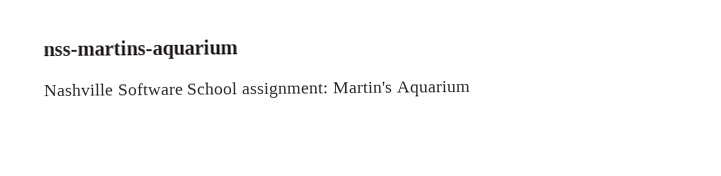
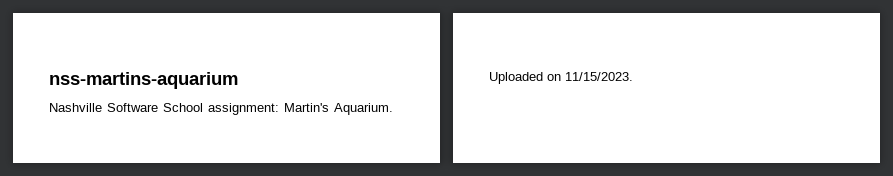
[395,80,471,97] Aquarium -> [334,103,393,115] [489,72,633,84] Aquarium. Uploaded on 11/15/2023.

